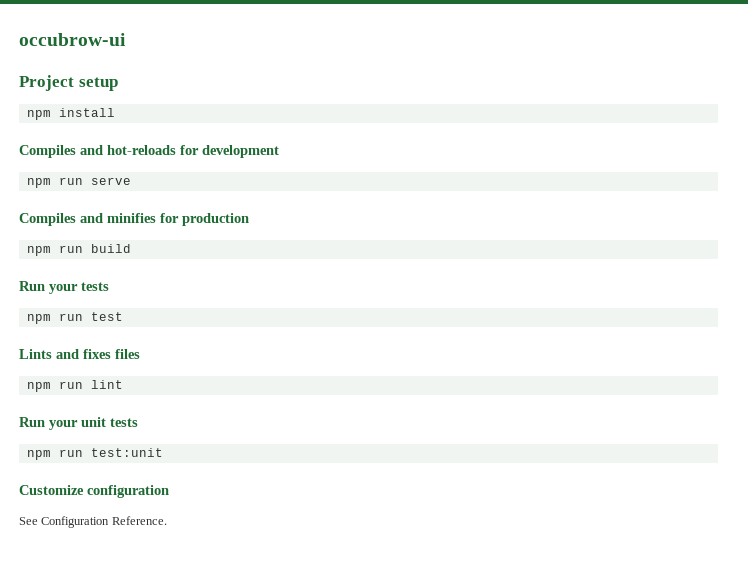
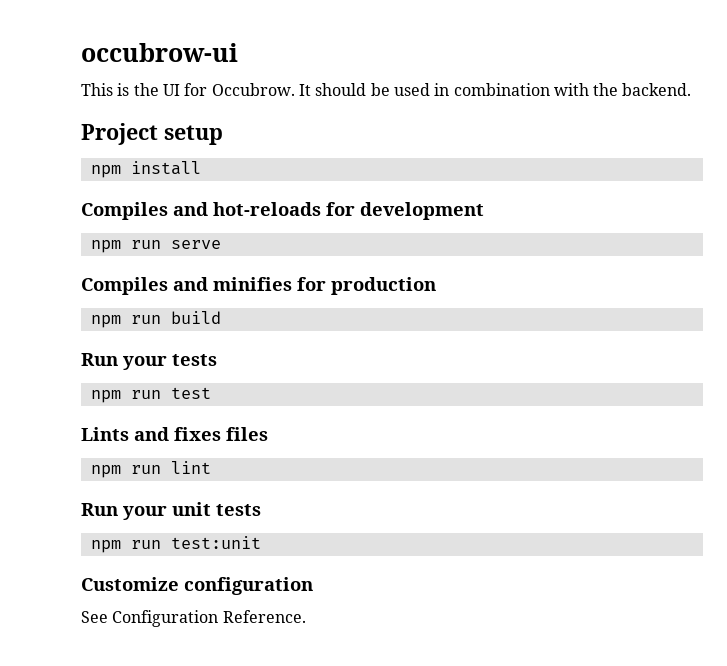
(126, 39) none -> [81,83,692,96] // This is the UI for Occubrow. It should be used in combination with the backend.

